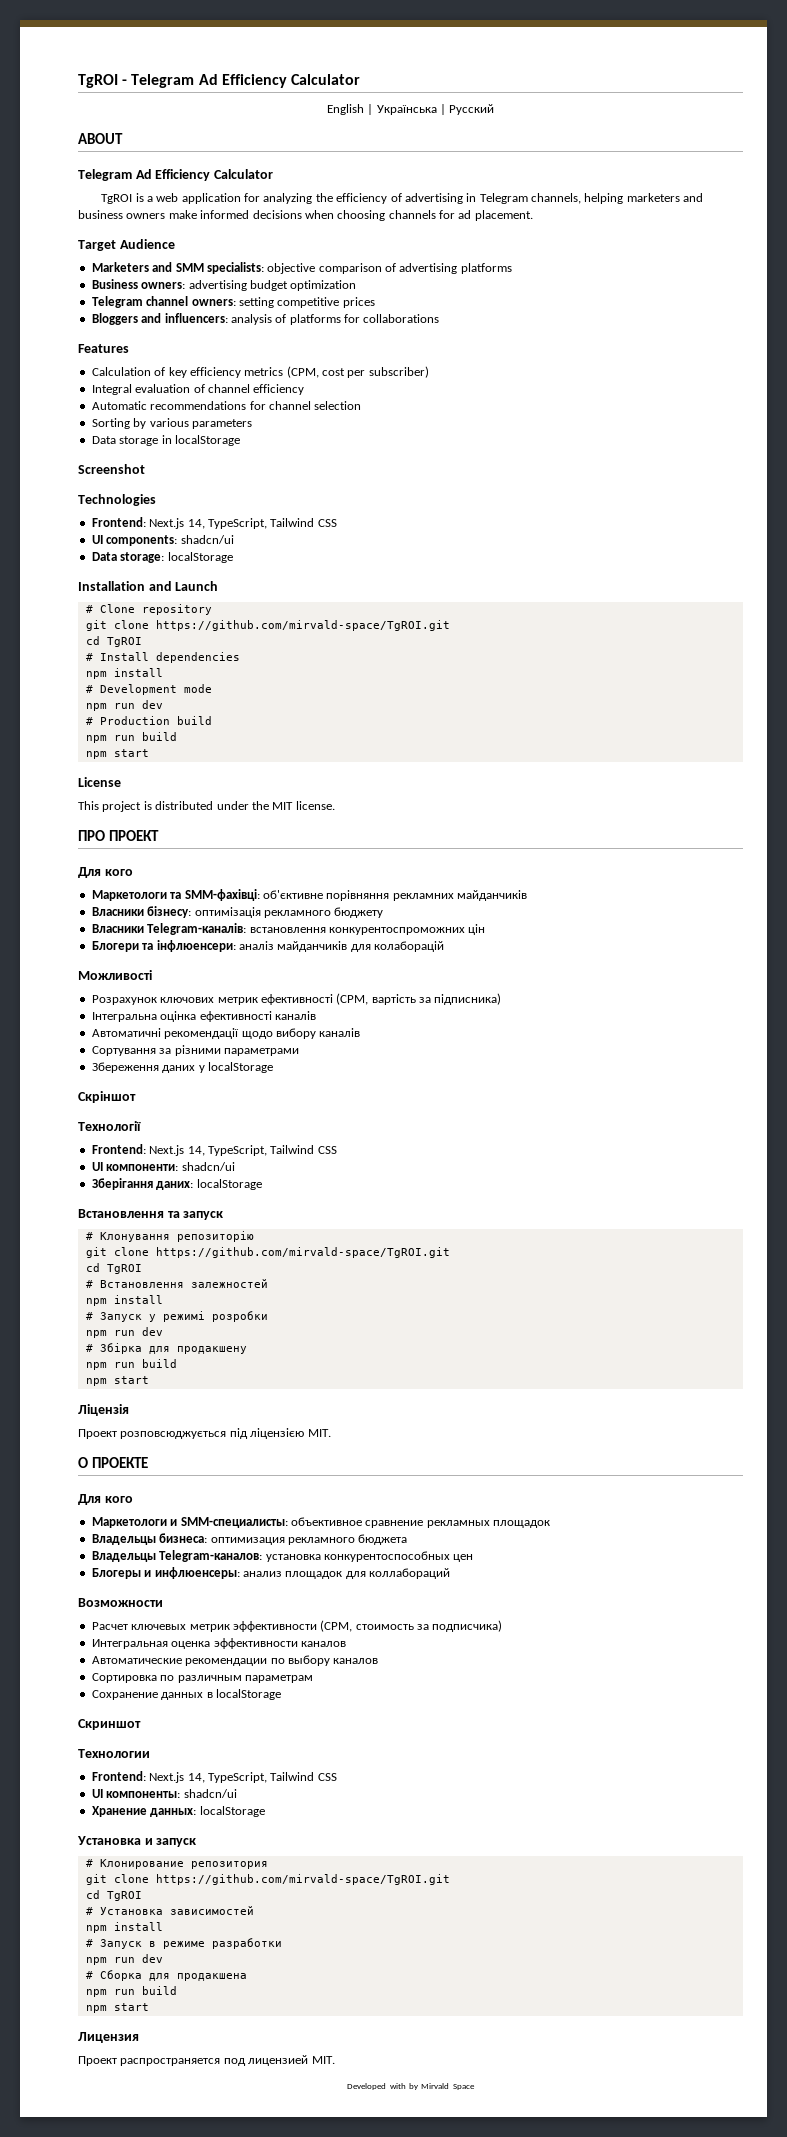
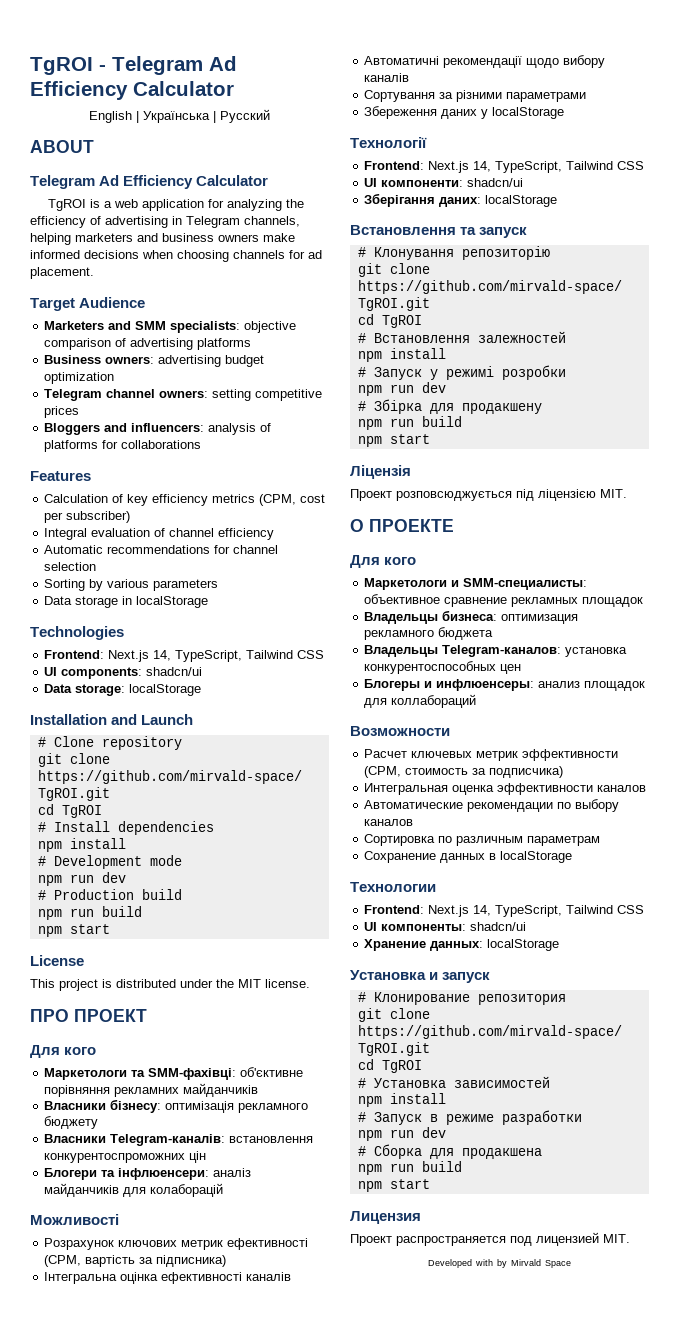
[78,464,145,474] // Screenshot -> (209, 602) none
[78,1091,136,1103] // Скріншот -> (565, 113) none
[78,1719,141,1730] // Скриншот -> (573, 857) none

